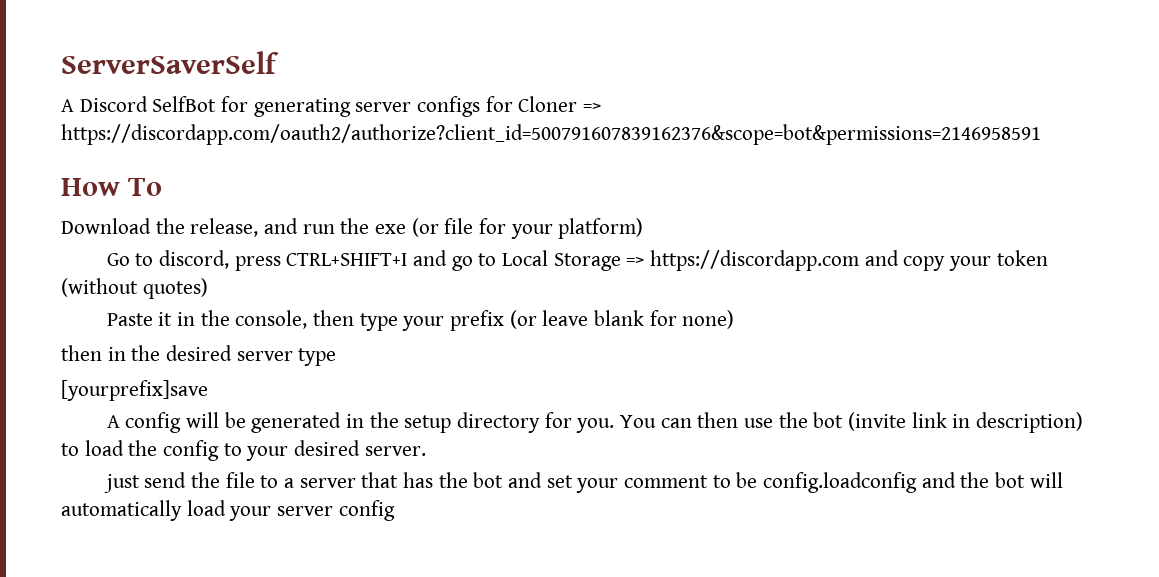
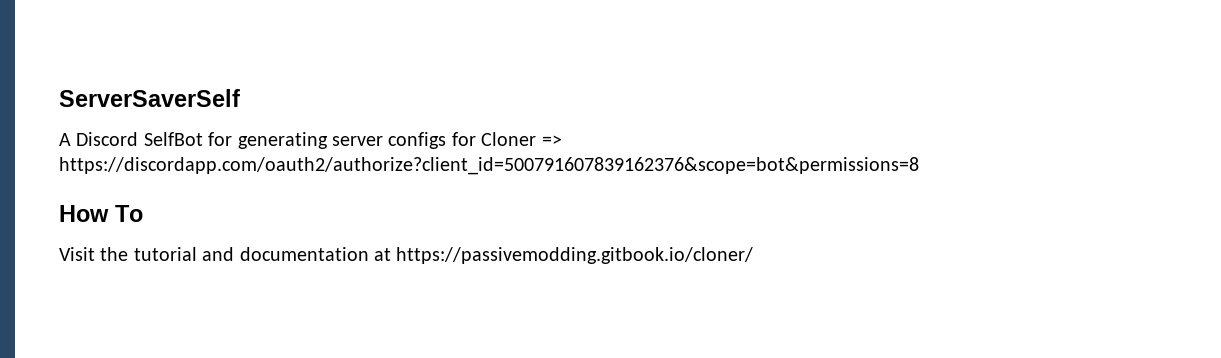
[61,124,1041,145] https://discordapp.com/oauth2/authorize?client_id=500791607839162376&scope=bot&permissions=2146958591 -> [59,157,919,175] https://discordapp.com/oauth2/authorize?client_id=500791607839162376&scope=bot&permissions=8
[61,218,644,239] [106,250,1048,271] [61,278,208,299] [106,310,735,331] [61,345,337,366] [61,380,208,401] [106,412,1084,433] [61,440,426,461] [103,472,1063,493] [61,500,395,521] Download the release, and run the exe (or file for your platform) // Go to discord, press CTRL+SHIFT+I and go to Local Storage => https://discordapp.com and copy your token (without quotes) // Paste it in the console, then type your prefix (or leave blank for none) // then in the desired server type // [yourprefix]save // A config will be generated in the setup directory for you. You can then use the bot (invite link in description) to load the config to your desired server. // just send the file to a server that has the bot and set your comment to be config.loadconfig and the bot will automatically load your server config -> [59,247,754,264] Visit the tutorial and documentation at https://passivemodding.gitbook.io/cloner/

